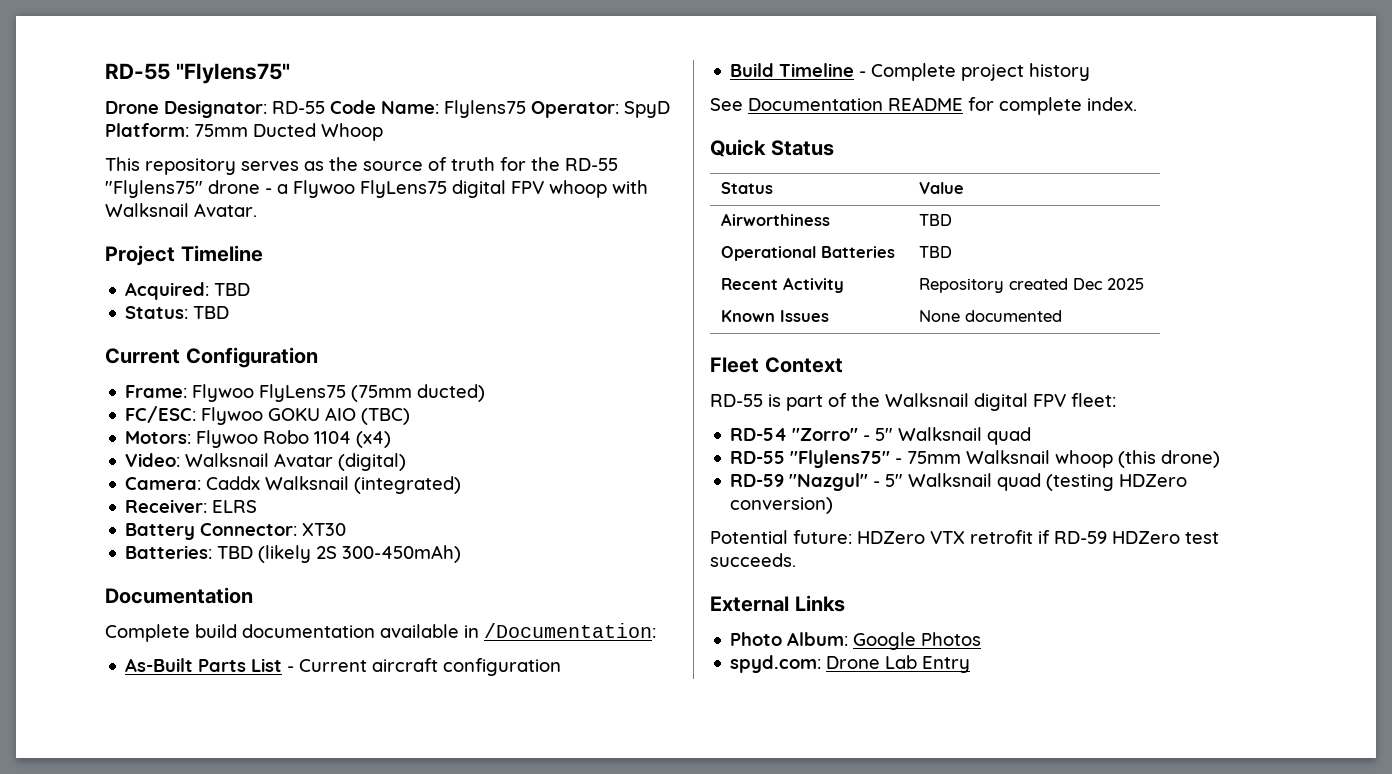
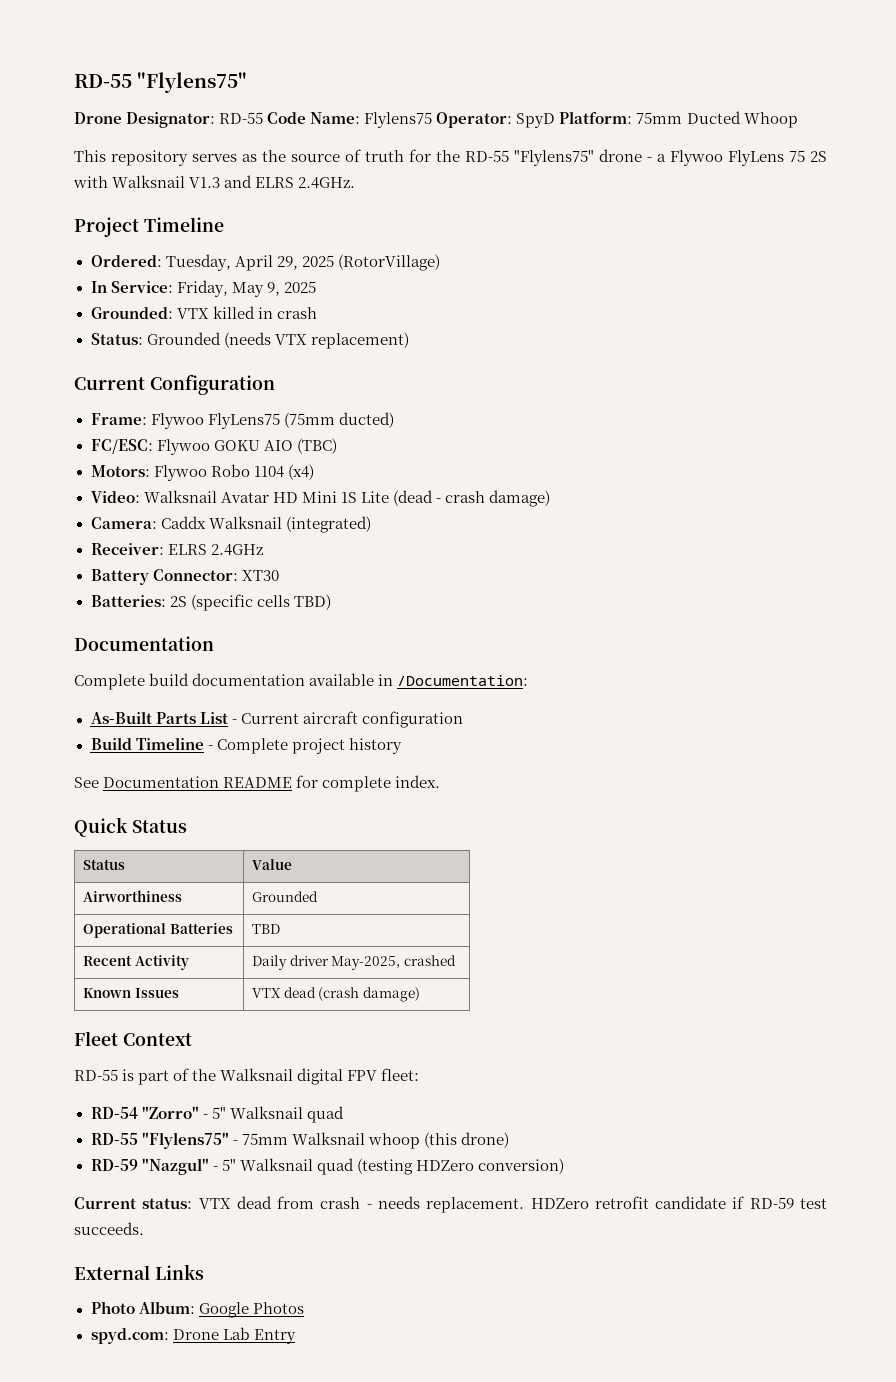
[360,180,648,198] [105,203,257,217] [105,245,263,266] [125,282,251,300] [125,306,230,319] FlyLens75 digital FPV whoop with Walksnail Avatar. // Project Timeline // Acquired: TBD // Status: TBD -> [728,150,827,166] [73,175,356,189] [74,217,224,237] [90,254,440,271] [90,280,316,297] [90,306,317,319] [90,332,409,349] FlyLens 75 2S with Walksnail V1.3 and ELRS 2.4GHz. // Project Timeline // Ordered: Tuesday, April 29, 2025 (RotorVillage) // In Service: Friday, May 9, 2025 // Grounded: VTX killed in crash // Status: Grounded (needs VTX replacement)
[338,453,407,471] (digital) -> [272,490,551,507] HD Mini 1S Lite (dead - crash damage)
(258, 506) none -> [210,544,263,556] 2.4GHz
[217,545,462,563] TBD (likely 2S 300-450mAh) -> [169,594,331,611] 2S (specific cells TBD)
[919,214,953,226] TBD -> [252,891,319,902] Grounded
[919,278,1145,293] [721,310,830,322] [919,310,1063,322] Repository created Dec 2025 // Known Issues | None documented -> [252,955,456,970] [83,988,179,998] [252,987,420,1002] Daily driver May-2025, crashed // Known Issues | VTX dead (crash damage)
[710,530,1033,544] Potential future: HDZero VTX retrofit -> [74,1196,727,1213] Current status: VTX dead from crash - needs replacement. HDZero retrofit candidate
[1112,531,1180,544] HDZero -> (794, 1203) none

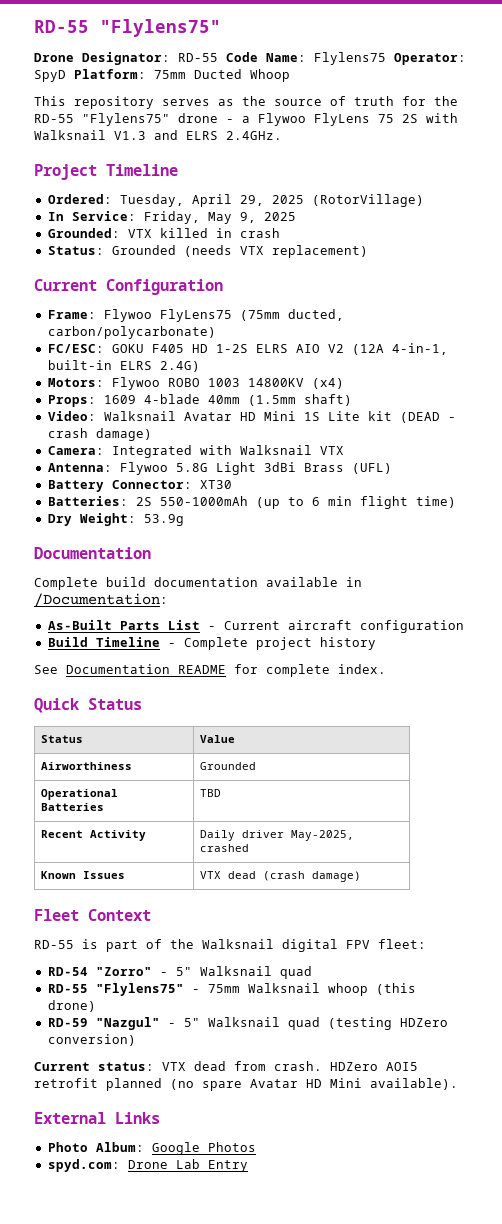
[338,412,394,428] ducted) -> [287,309,344,321] [47,326,216,339] ducted, carbon/polycarbonate)
[156,438,337,455] [90,464,314,481] Flywoo GOKU AIO (TBC) // Motors: Flywoo Robo 1104 (x4) -> [111,343,448,355] [47,360,200,372] [47,377,344,390] [47,394,352,407] GOKU F405 HD 1-2S ELRS AIO V2 (12A 4-in-1, built-in ELRS 2.4G) // Motors: Flywoo ROBO 1003 14800KV (x4) // Props: 1609 4-blade 40mm (1.5mm shaft)
[392,490,433,506] (dead -> [367,411,440,423] kit (DEAD
[160,516,371,533] [90,543,263,556] Caddx Walksnail (integrated) // Receiver: ELRS 2.4GHz -> [111,445,344,458] [47,462,392,475] Integrated with Walksnail VTX // Antenna: Flywoo 5.8G Light 3dBi Brass (UFL)
[190,594,331,611] (specific cells TBD) -> [159,496,456,509] [47,513,184,526] 550-1000mAh (up to 6 min flight time) // Dry Weight: 53.9g
[320,1196,828,1213] [74,1222,144,1235] crash - needs replacement. HDZero retrofit candidate if RD-59 test succeeds. -> [274,1061,418,1071] [34,1078,458,1091] crash. HDZero AOI5 retrofit planned (no spare Avatar HD Mini available).

